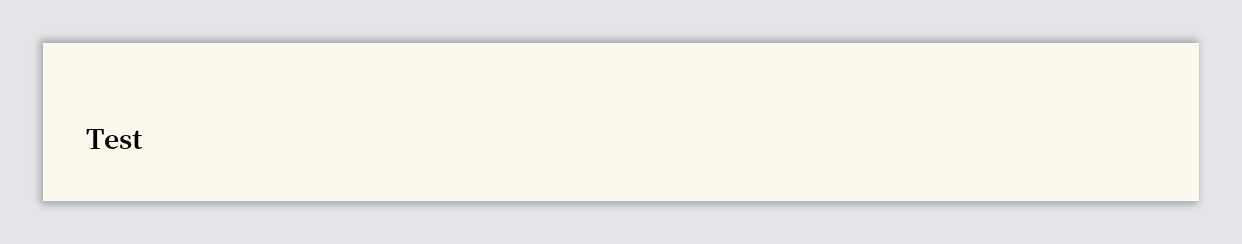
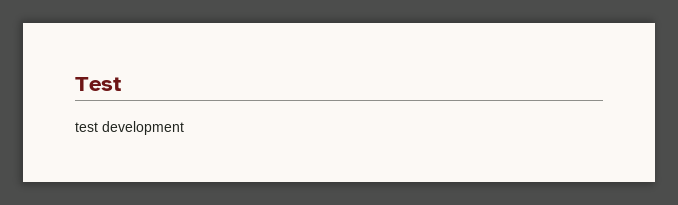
(143, 139) none -> [75,121,184,135] // test development

